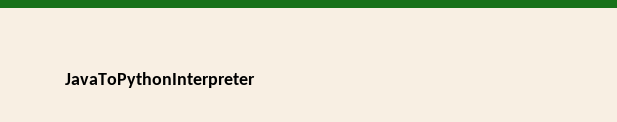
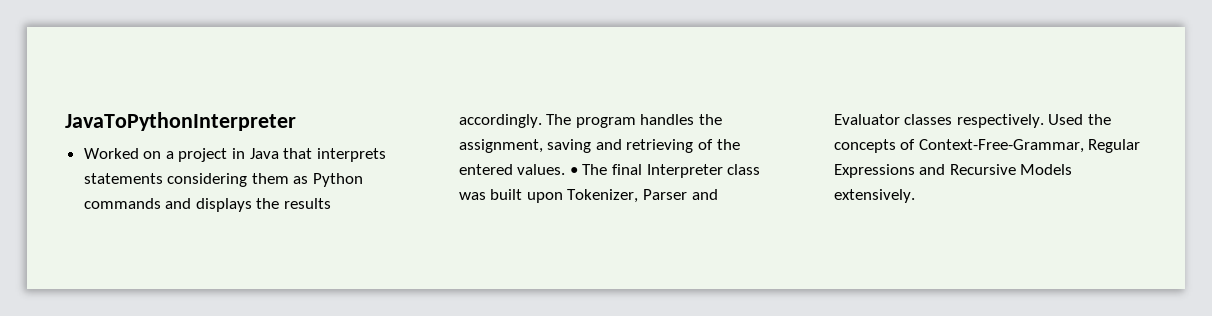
(255, 80) none -> [83,148,386,162] [83,173,364,187] [83,198,332,212] [458,114,723,128] [458,139,740,153] [458,164,761,178] [458,189,718,203] [833,114,1112,128] [833,139,1141,153] [833,164,1073,178] [833,189,915,203] // Worked on a project in Java that interprets statements considering them as Python commands and displays the results accordingly. The program handles the assignment, saving and retrieving of the entered values. • The final Interpreter class was built upon Tokenizer, Parser and Evaluator classes respectively. Used the concepts of Context-Free-Grammar, Regular Expressions and Recursive Models extensively.

